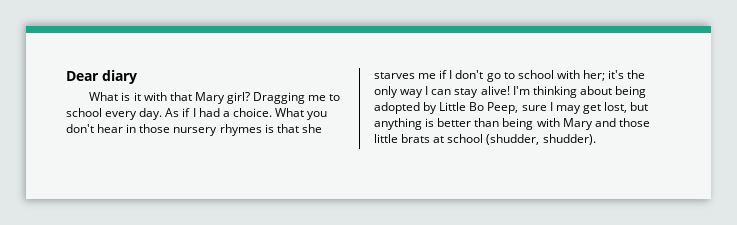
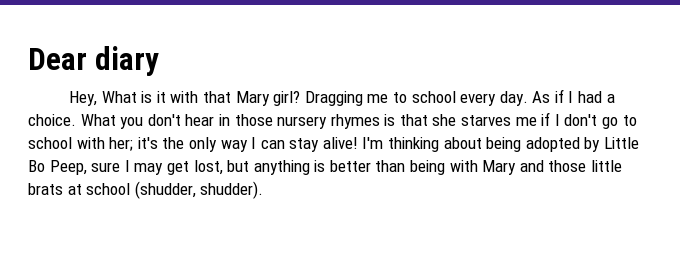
(137, 77) none -> [69,91,98,106] Hey,

